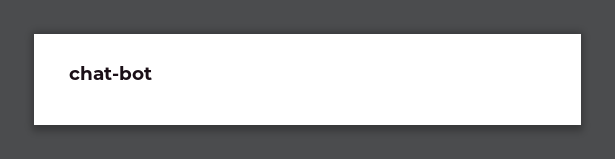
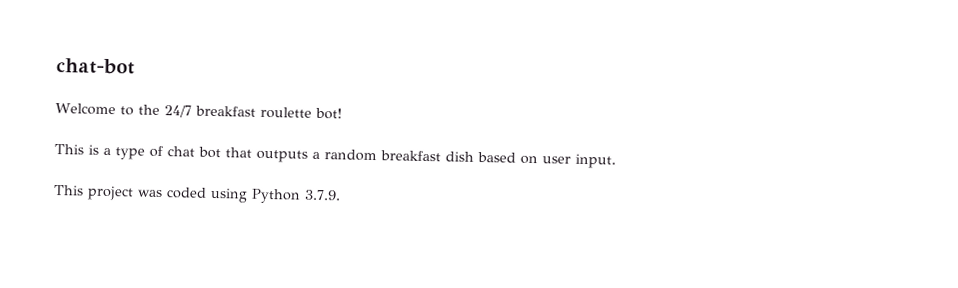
(152, 73) none -> [55,103,342,120] [54,144,616,169] [53,184,341,204] // Welcome to the 24/7 breakfast roulette bot! // This is a type of chat bot that outputs a random breakfast dish based on user input. // This project was coded using Python 3.7.9.

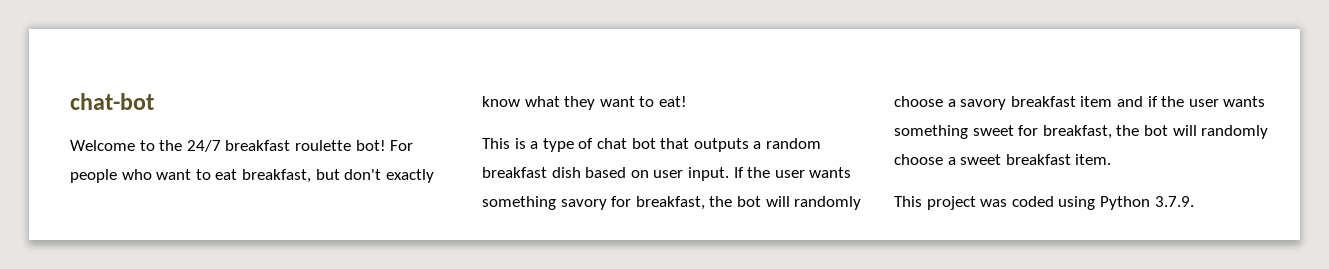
(342, 113) none -> [390,140,414,151] [70,169,434,183] [482,96,687,110] For people who want to eat breakfast, but don't exactly know what they want to eat!
(616, 161) none -> [733,167,852,178] [482,196,862,210] [894,96,1266,110] [894,125,1269,139] [894,154,1112,165] If the user wants something savory for breakfast, the bot will randomly choose a savory breakfast item and if the user wants something sweet for breakfast, the bot will randomly choose a sweet breakfast item.

